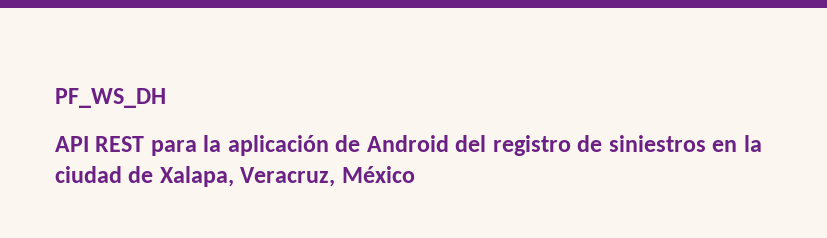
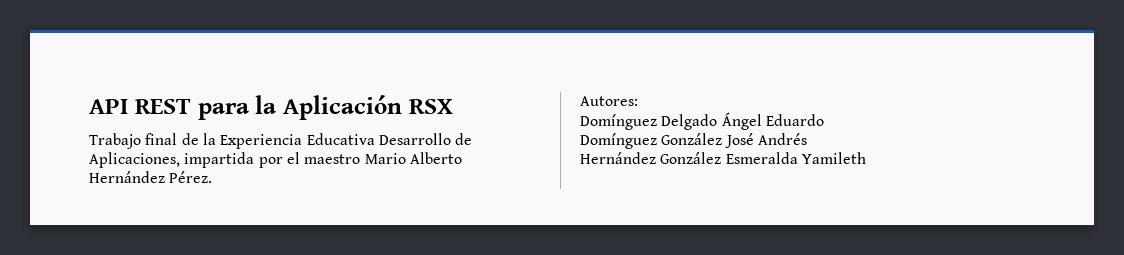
[55,88,166,108] PF_WS_DH // -> (89, 106) none
[227,135,762,156] [55,166,415,187] aplicación de Android del registro de siniestros en la ciudad de Xalapa, Veracruz, México -> [283,95,453,120] [89,133,473,149] [89,152,462,168] [89,171,213,183] [580,96,638,106] [580,112,824,130] [580,133,807,149] [580,152,866,164] Aplicación RSX // Trabajo final de la Experiencia Educativa Desarrollo de Aplicaciones, impartida por el maestro Mario Alberto Hernández Pérez. // Autores: // Domínguez Delgado Ángel Eduardo // Domínguez González José Andrés // Hernández González Esmeralda Yamileth

